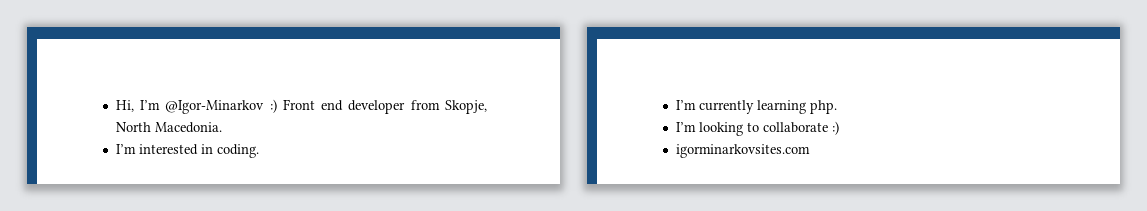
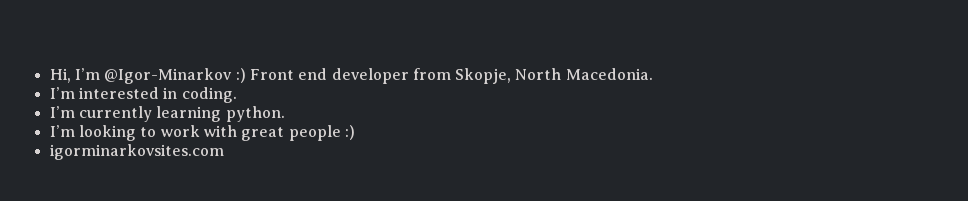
[809,100,837,114] php. -> [225,106,285,122] python.
[762,122,828,133] collaborate -> [160,125,341,141] work with great people

